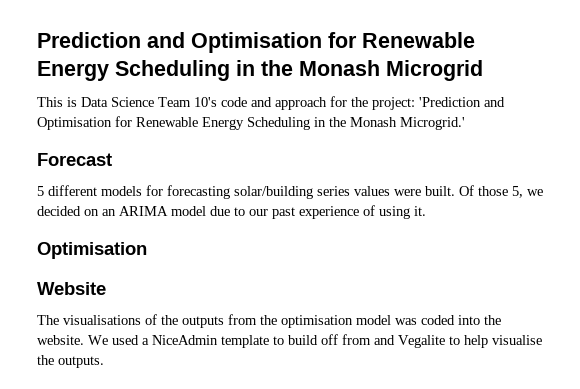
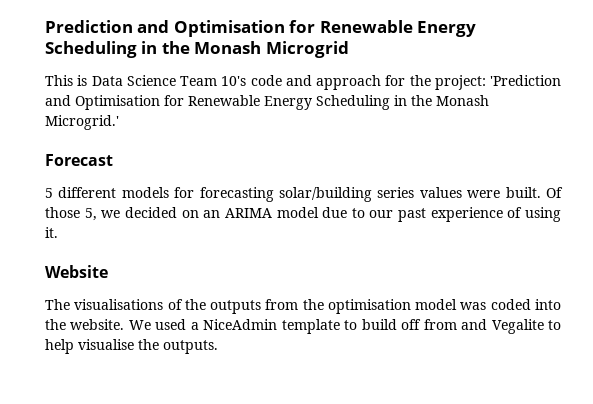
[37,242,147,259] // Optimisation -> (58, 232) none

